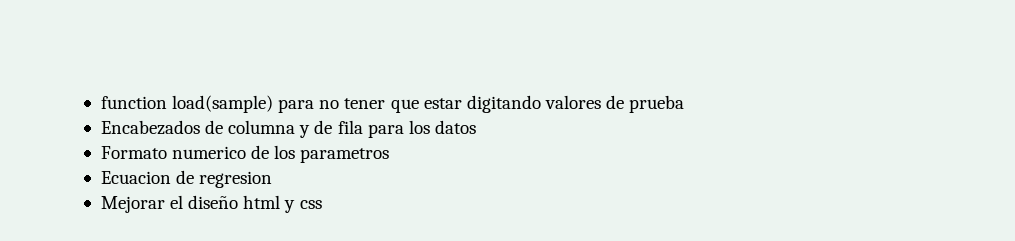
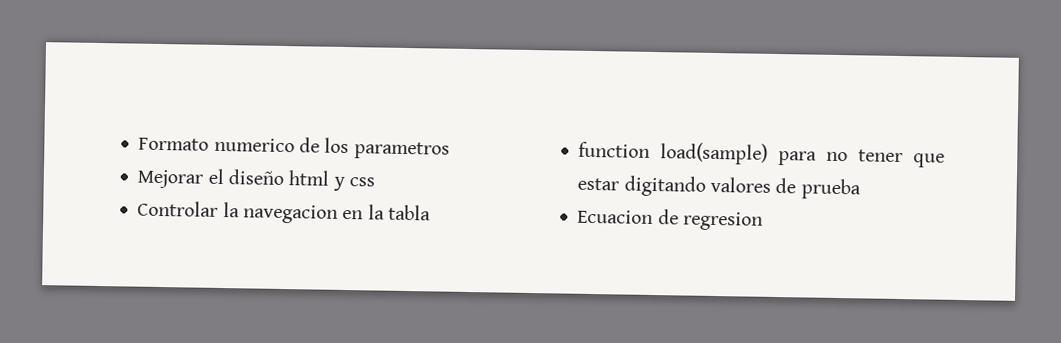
(100, 102) none -> [138,137,450,160] [137,168,375,191] [137,200,431,224] Formato numerico de los parametros // Mejorar el diseño html y css // Controlar la navegacion en la tabla //
[100,120,476,138] [100,145,390,163] [100,170,273,188] [100,195,322,213] Encabezados de columna y de fila para los datos // Formato numerico de los parametros // Ecuacion de regresion // Mejorar el diseño html y css -> [577,209,763,231] Ecuacion de regresion

